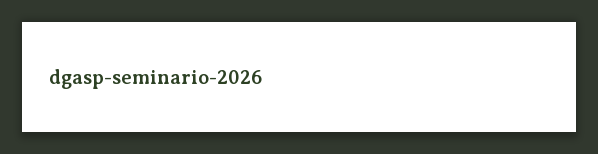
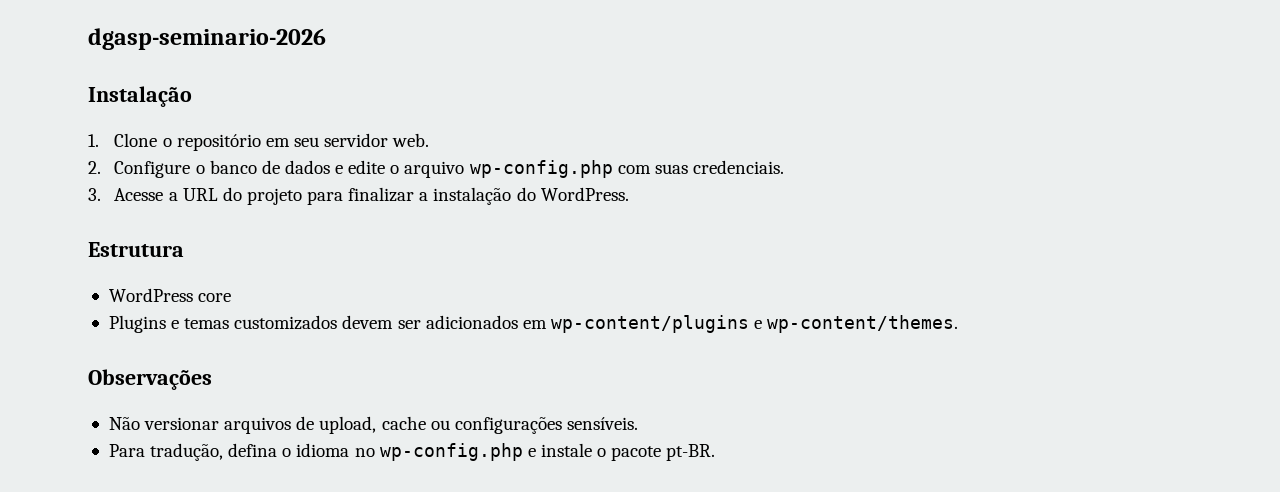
(262, 79) none -> [88,86,192,107] [88,133,430,151] [88,160,784,178] [88,187,629,205] [88,242,184,257] [108,288,232,302] [108,315,959,333] [88,369,212,390] [108,416,638,434] [108,443,716,461] // Instalação // 1. Clone o repositório em seu servidor web. // 2. Configure o banco de dados e edite o arquivo wp-config.php com suas credenciais. // 3. Acesse a URL do projeto para finalizar a instalação do WordPress. // Estrutura // WordPress core // Plugins e temas customizados devem ser adicionados em wp-content/plugins e wp-content/themes. // Observações // Não versionar arquivos de upload, cache ou configurações sensíveis. // Para tradução, defina o idioma no wp-config.php e instale o pacote pt-BR.

